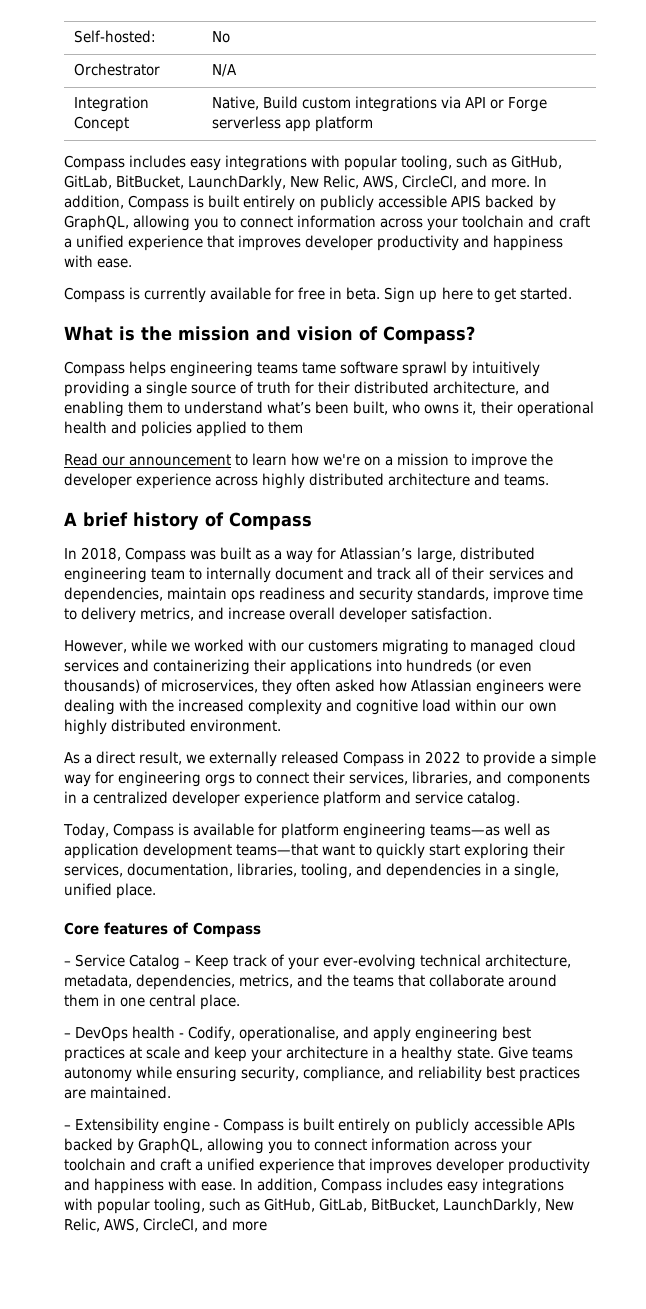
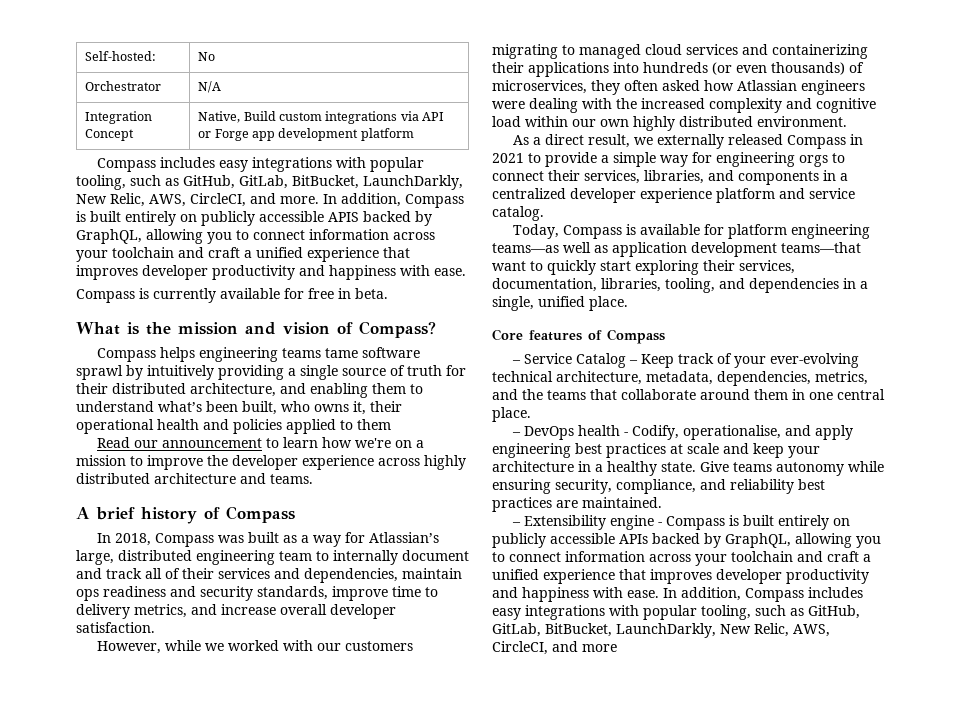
[211,116,311,132] serverless app -> [251,128,359,141] app development
[384,287,572,303] Sign up here to get started. -> (388, 293) none
[425,751,462,764] 2022 -> [492,153,524,163] 2021

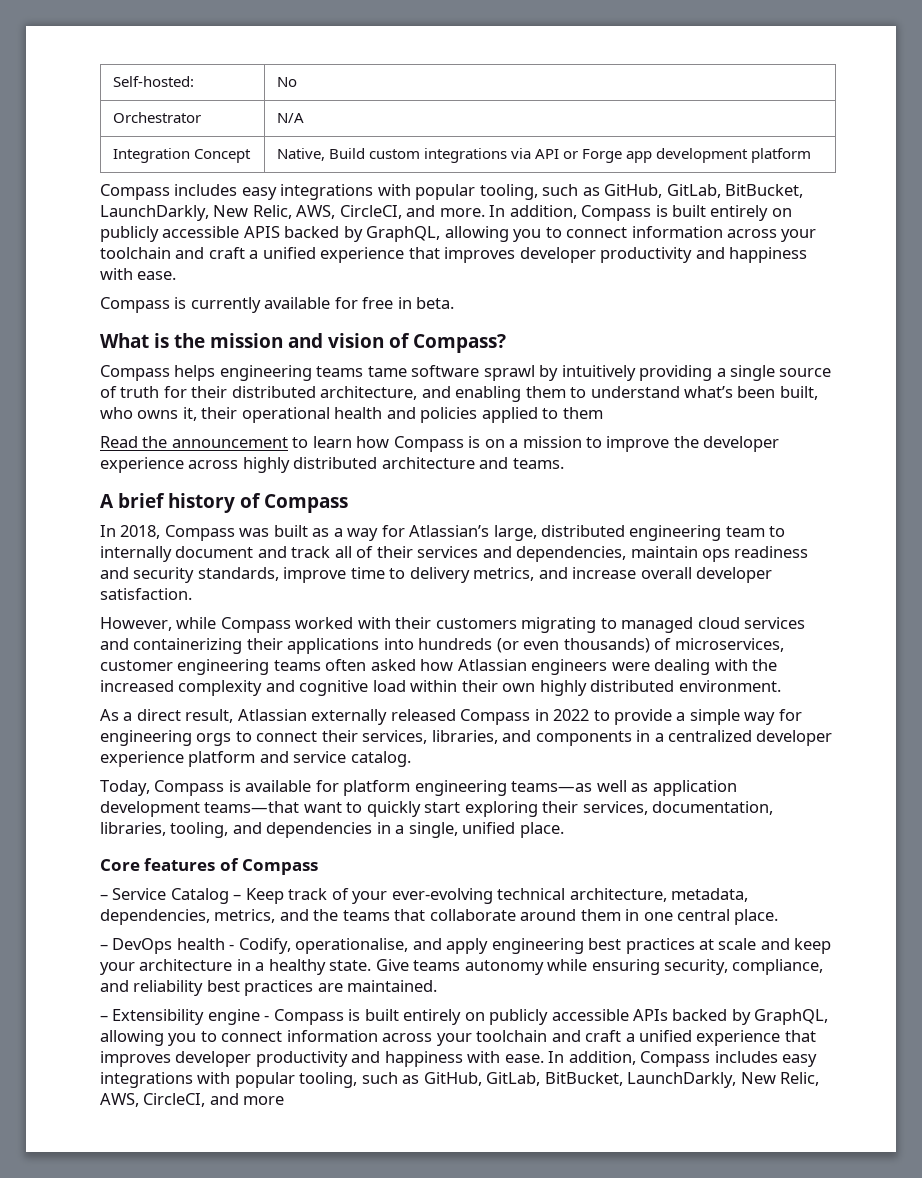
[134,440,159,448] our -> [142,436,168,448] the
[355,438,392,448] we're -> [393,436,481,452] Compass is
[205,643,225,651] we -> [220,617,291,633] Compass
[317,643,342,651] our -> [395,617,432,629] their
[591,80,620,95] they -> [100,659,321,675] customer engineering teams
[572,119,596,127] our -> [461,680,498,692] their
[634,137,654,145] we -> [237,709,307,721] Atlassian
[492,153,524,163] 2021 -> [553,709,590,721] 2022

